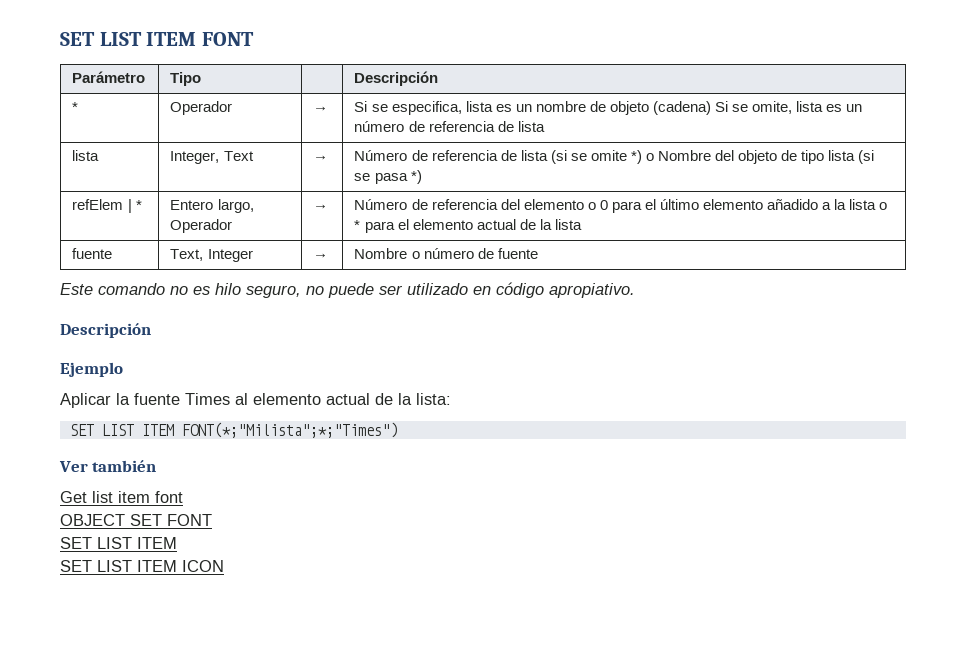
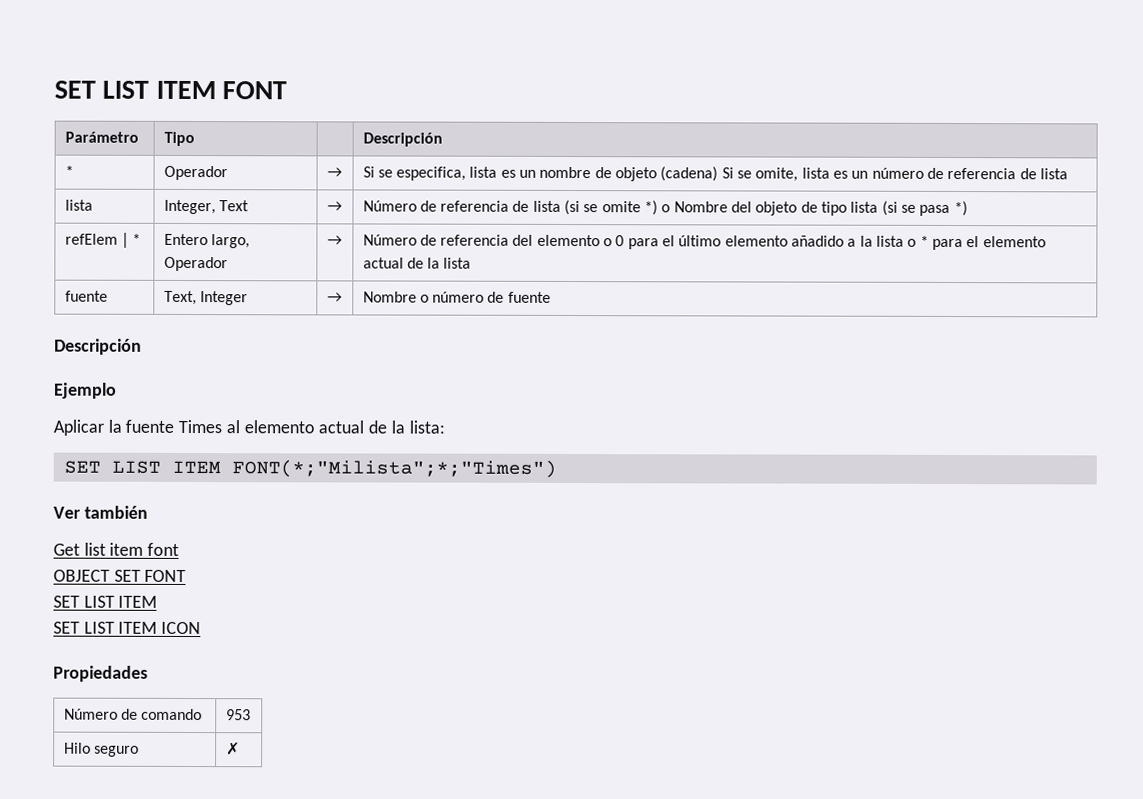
[60,282,635,298] // Este comando no es hilo seguro, no puede ser utilizado en código apropiativo. -> (551, 297) none
(224, 566) none -> [53,665,148,682] [63,708,203,721] [225,709,251,721] [63,742,139,757] [225,742,240,756] // Propiedades // Número de comando | 953 // Hilo seguro | ✗

